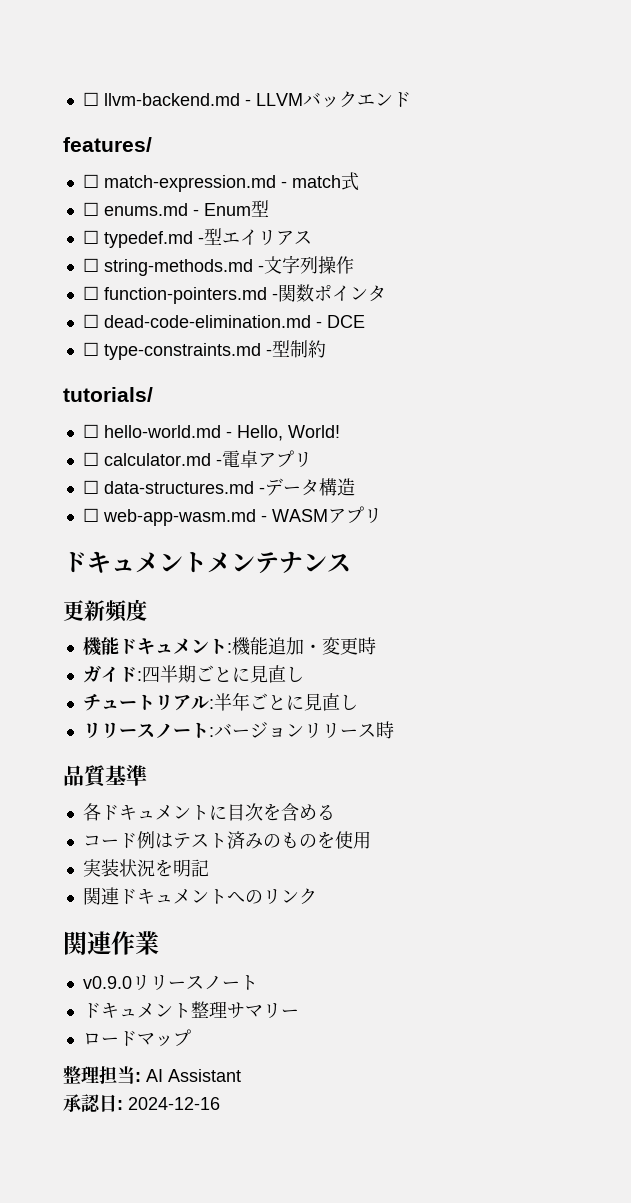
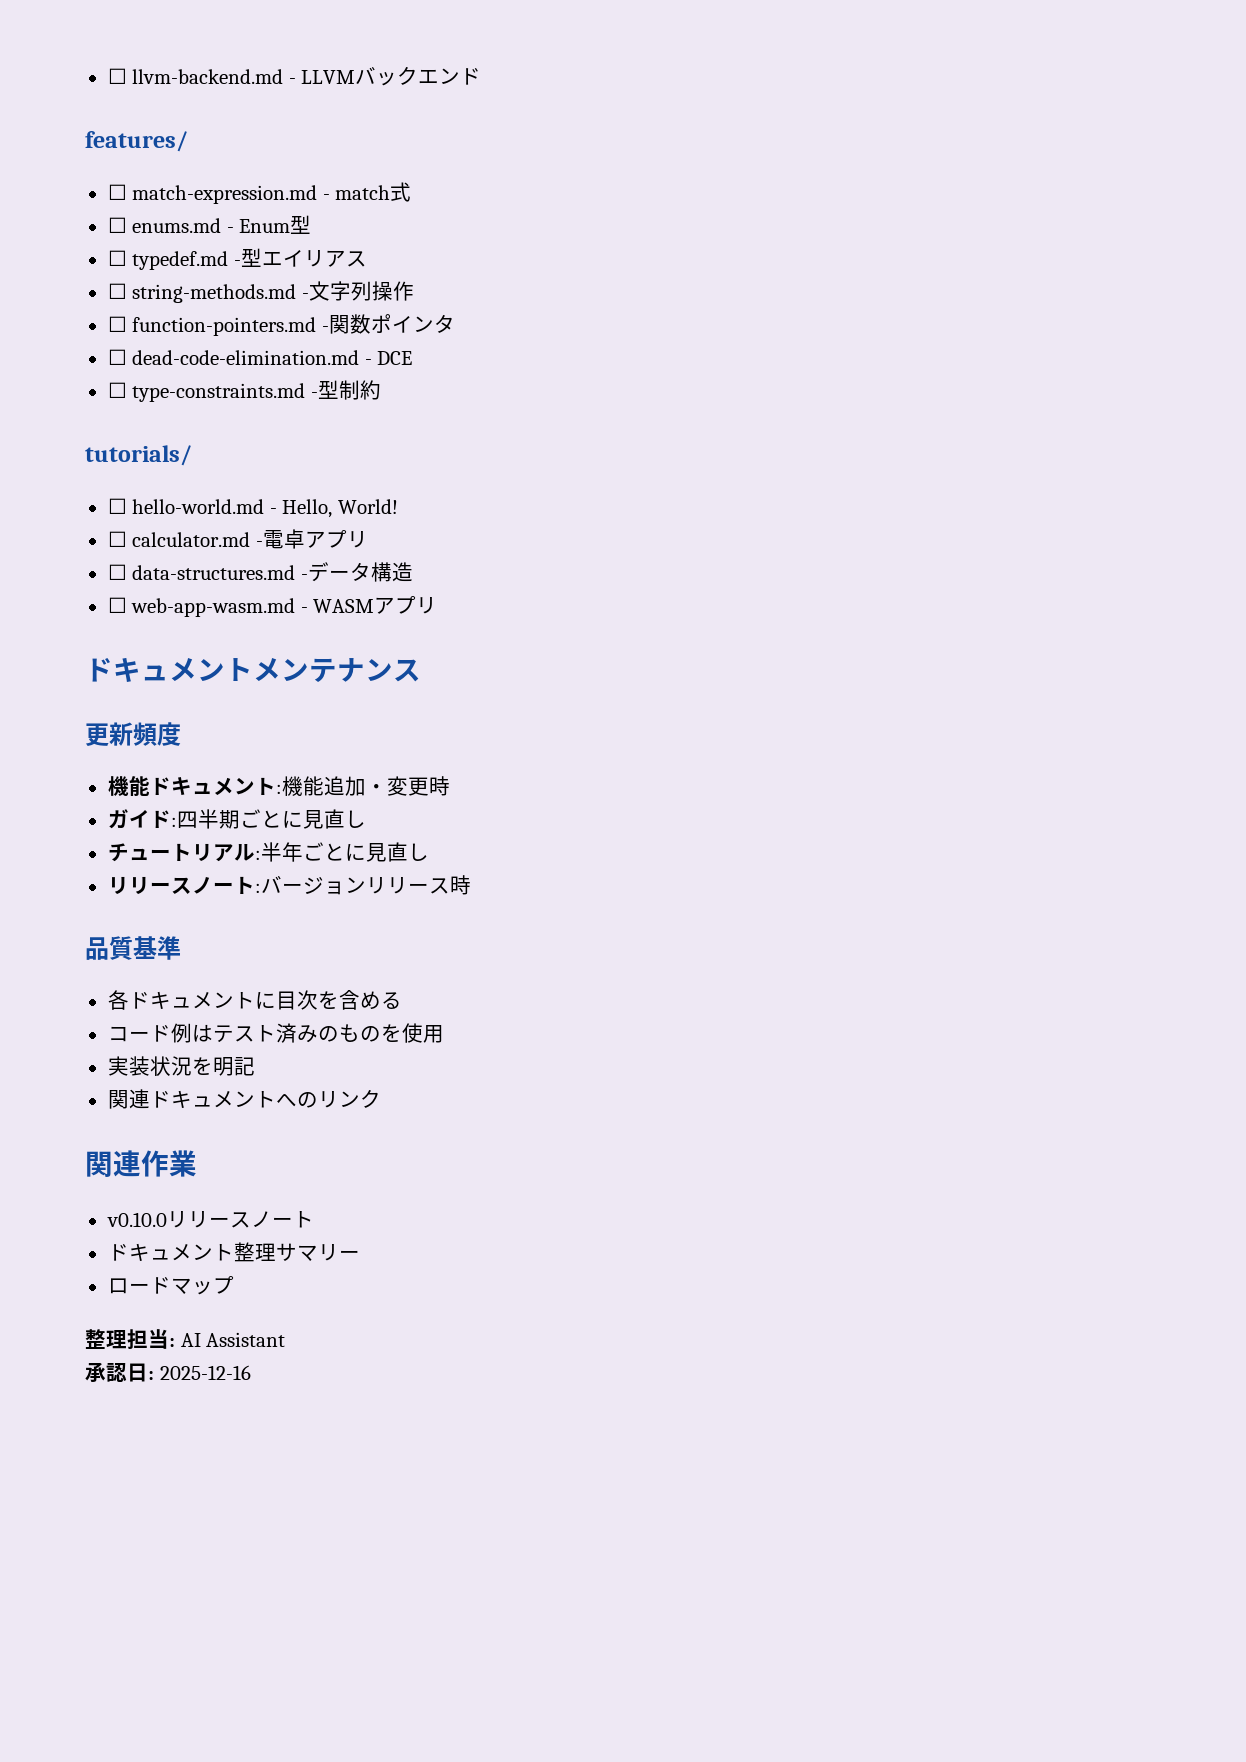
[82,976,132,989] v0.9.0 -> [106,1212,167,1227] v0.10.0
[128,1097,220,1110] 2024-12-16 -> [159,1365,251,1380] 2025-12-16

